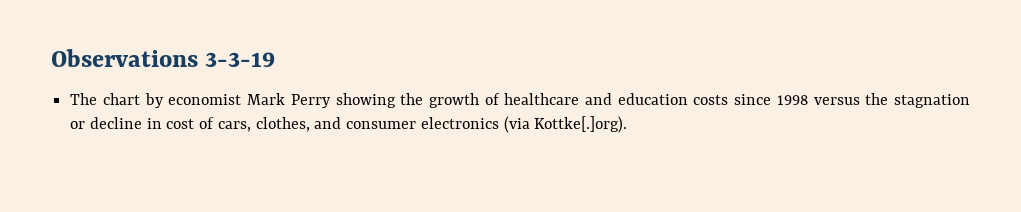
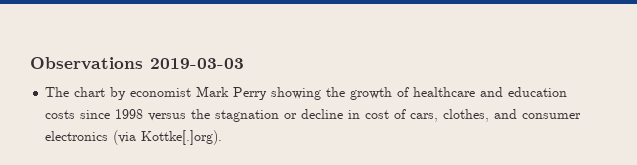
[205,52,276,67] 3-3-19 -> [150,58,244,69] 2019-03-03

